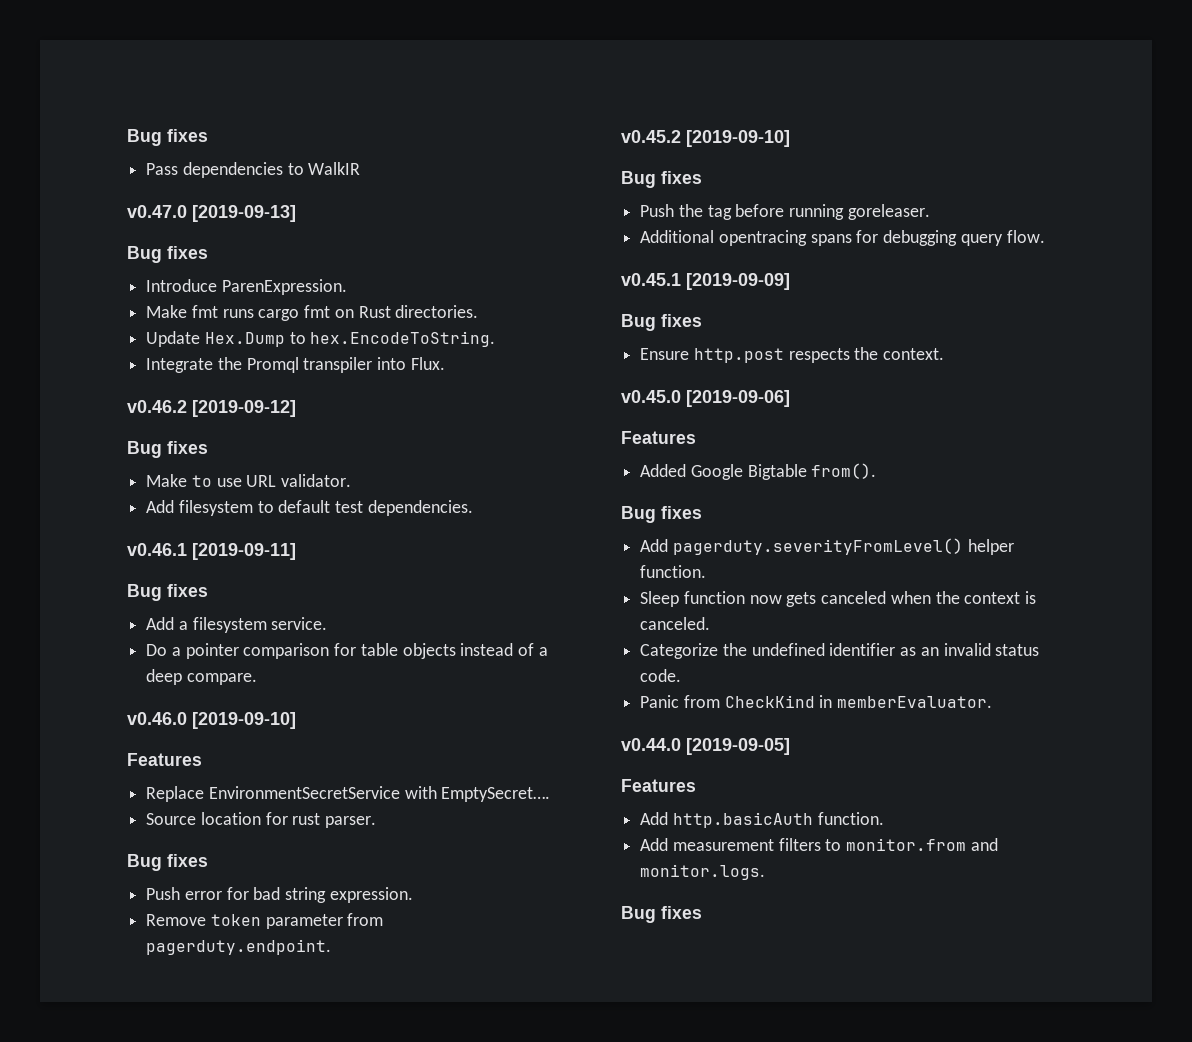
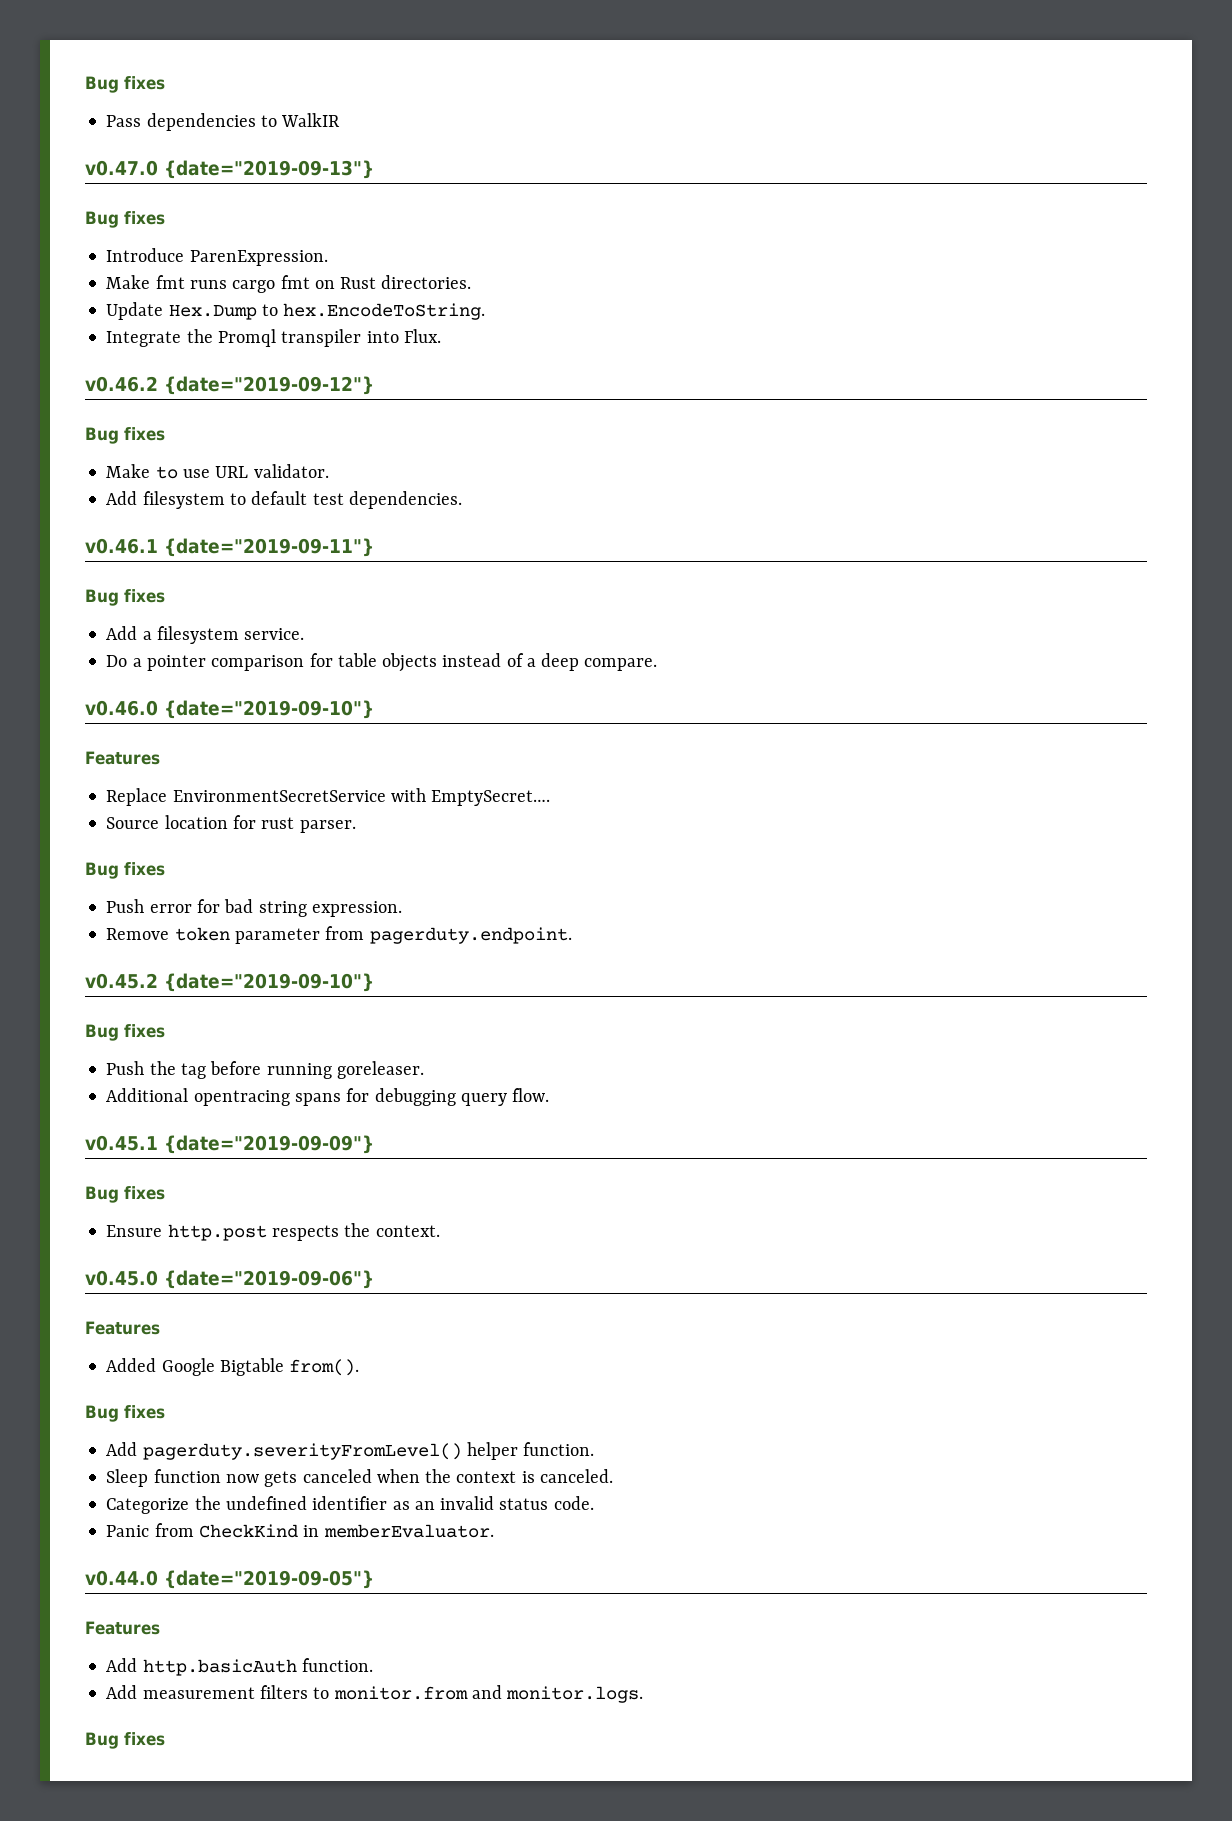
[192,205,296,222] [2019-09-13] -> [164,160,374,179] {date="2019-09-13"}
[192,400,296,417] [2019-09-12] -> [164,376,374,395] {date="2019-09-12"}
[192,543,296,560] [2019-09-11] -> [164,538,374,557] {date="2019-09-11"}
[192,712,296,729] [2019-09-10] -> [164,700,374,719] {date="2019-09-10"}
[686,130,790,147] [2019-09-10] -> [164,973,374,992] {date="2019-09-10"}
[686,273,790,290] [2019-09-09] -> [164,1135,374,1154] {date="2019-09-09"}
[686,390,790,407] [2019-09-06] -> [164,1270,374,1289] {date="2019-09-06"}
[686,738,790,755] [2019-09-05] -> [164,1570,374,1589] {date="2019-09-05"}

